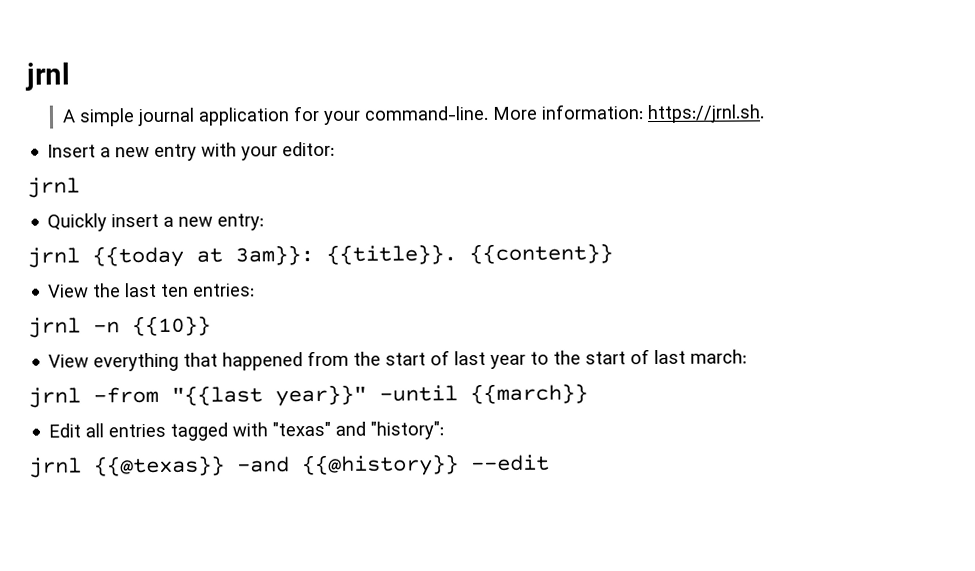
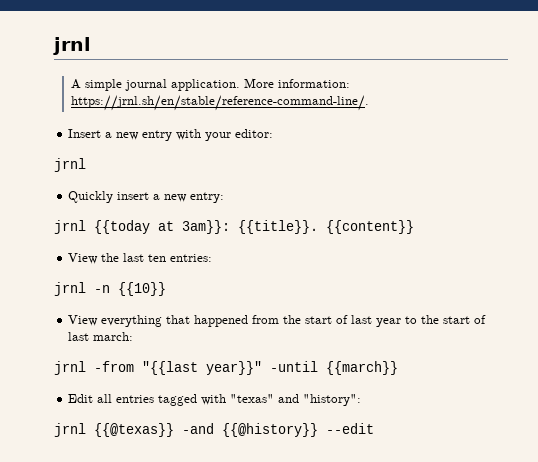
[197,105,489,126] application for your command-line. -> [171,79,241,91] application.
[646,104,765,124] https://jrnl.sh. -> [71,95,370,111] https://jrnl.sh/en/stable/reference-command-line/.

